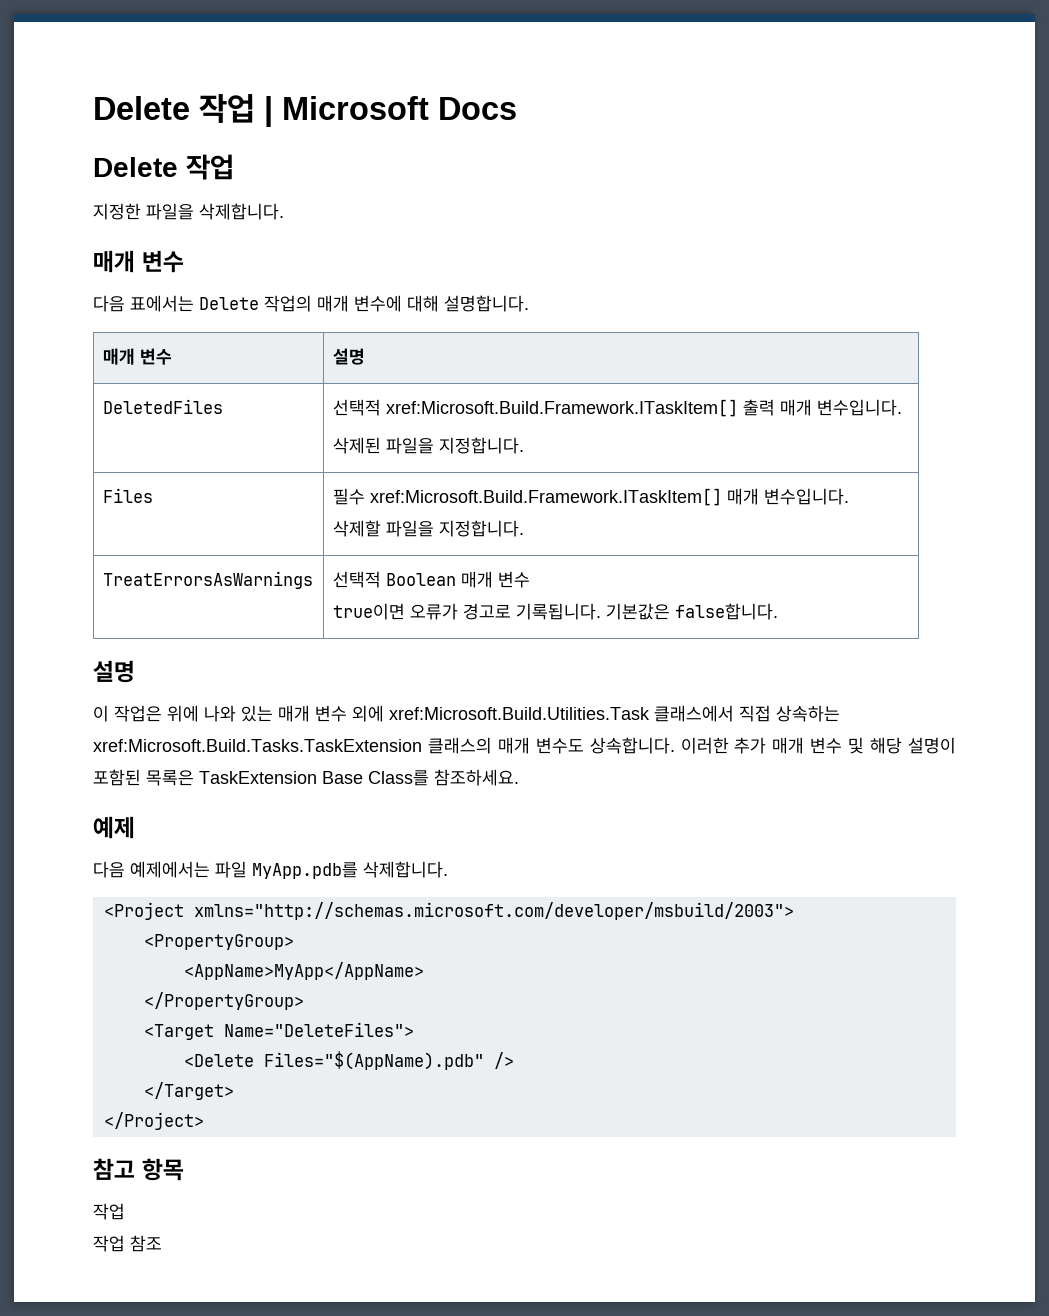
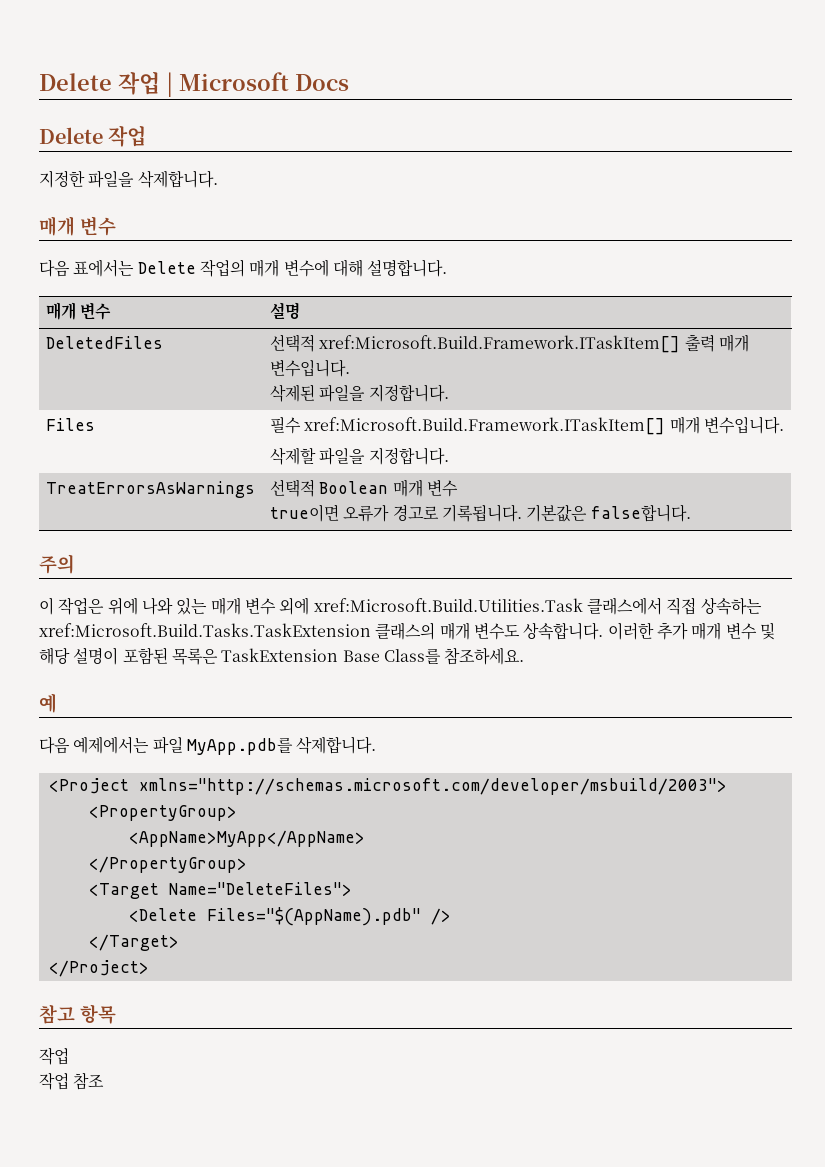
[93,660,135,683] 설명 -> [39,554,75,574] 주의
[93,816,135,839] 예제 -> [39,693,57,713] 예

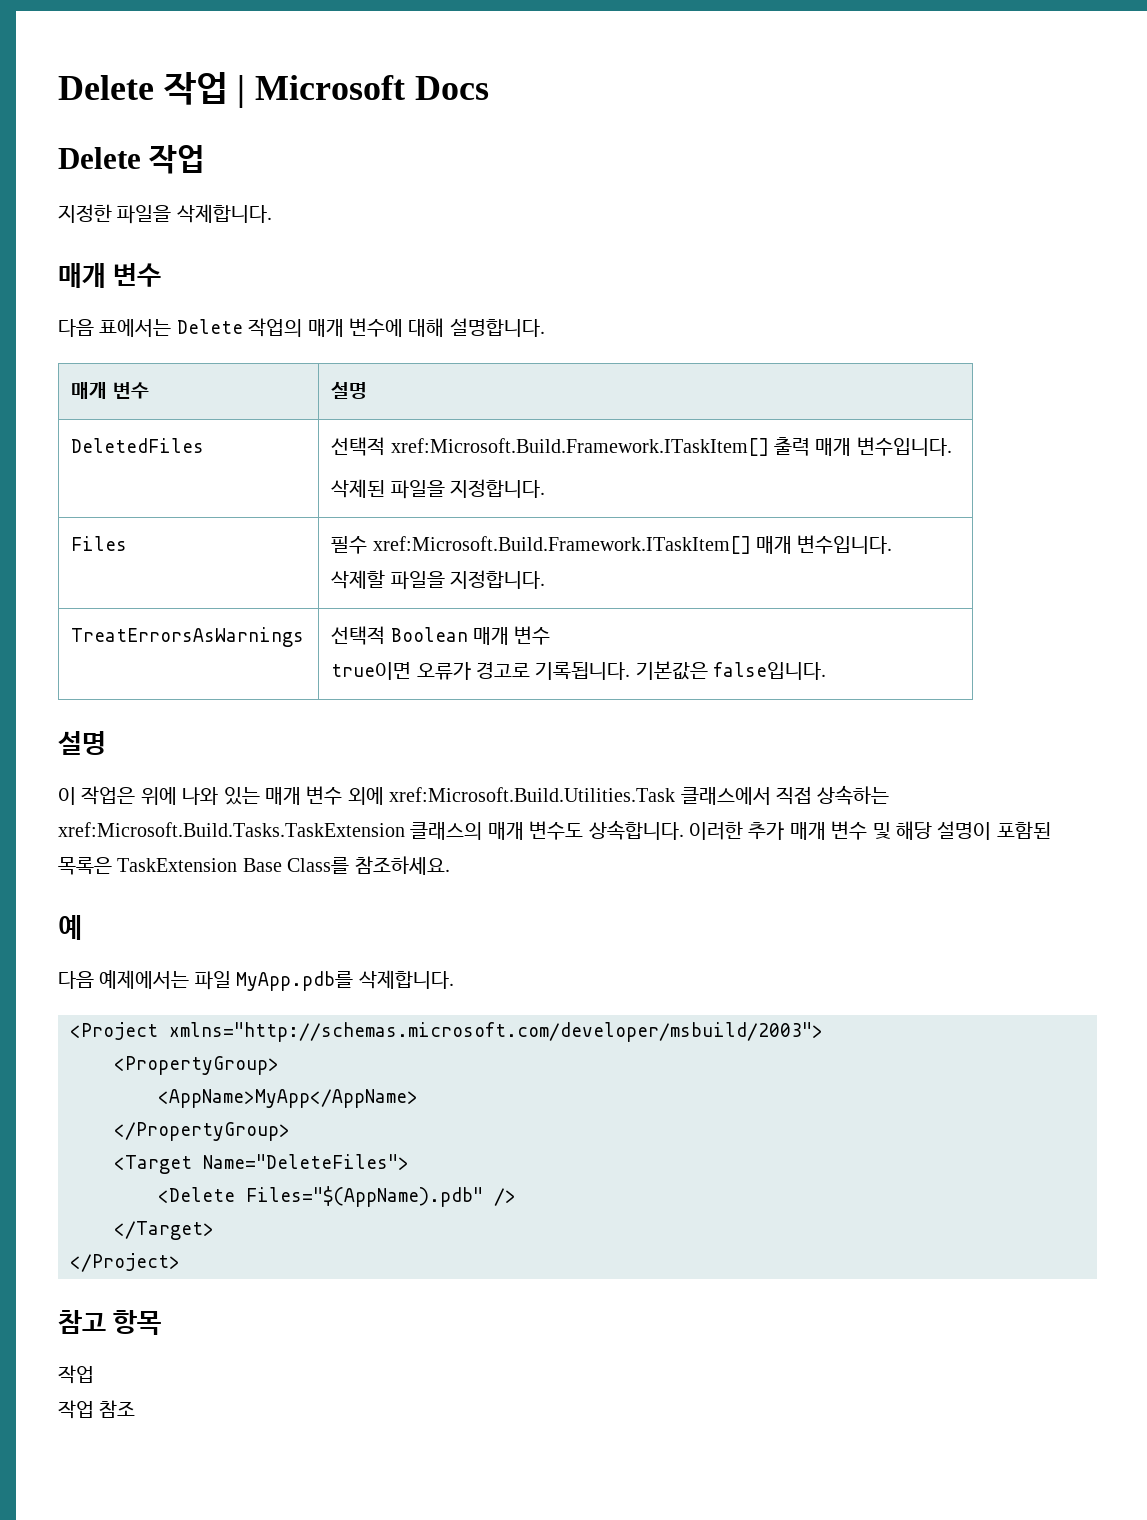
[590,504,691,522] [39,554,75,574] false합니다. // 주의 -> [713,662,827,680] [58,731,106,755] false입니다. // 설명

